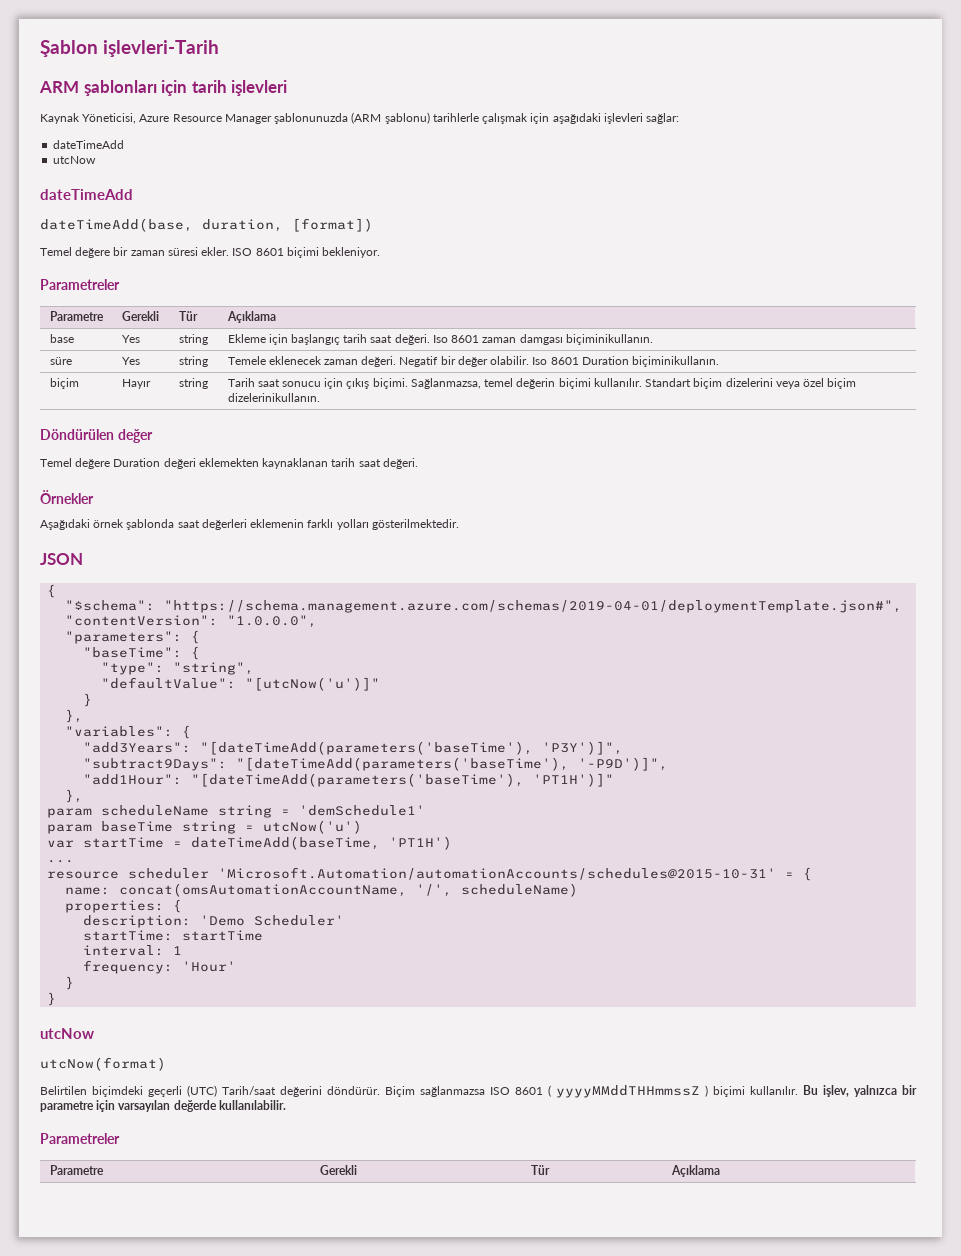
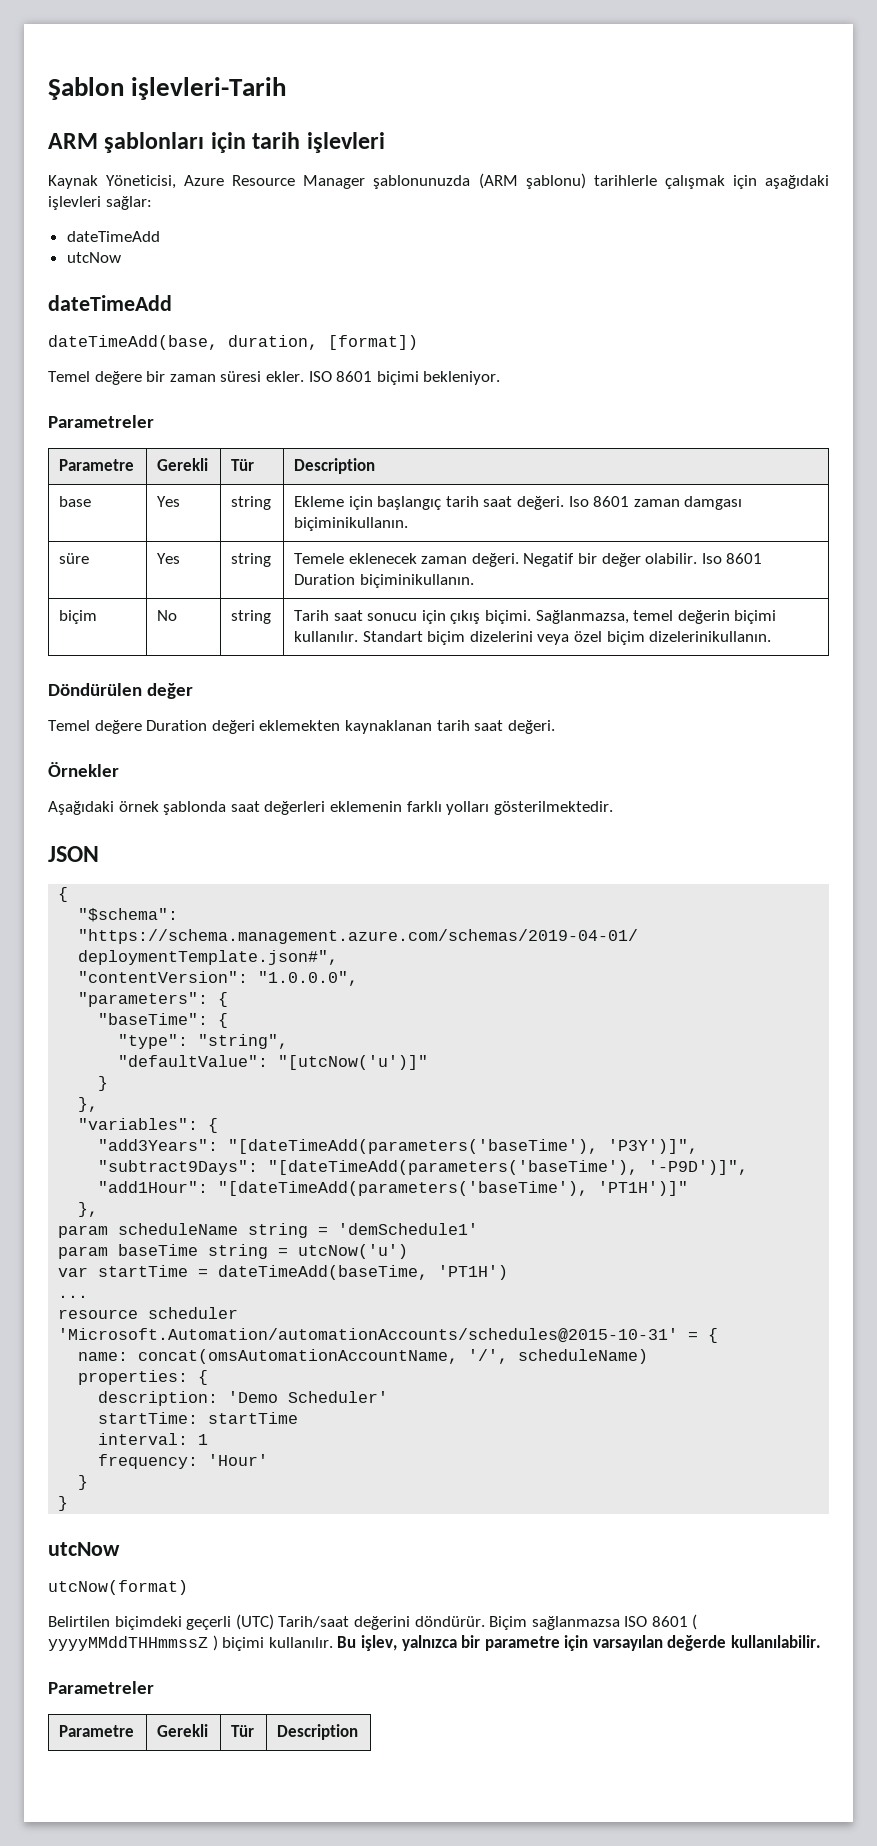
[226,311,276,323] Açıklama -> [294,458,376,474] Description
[121,379,151,389] Hayır -> [157,610,178,621] No
[670,1165,720,1177] Açıklama -> [277,1724,359,1740] Description

